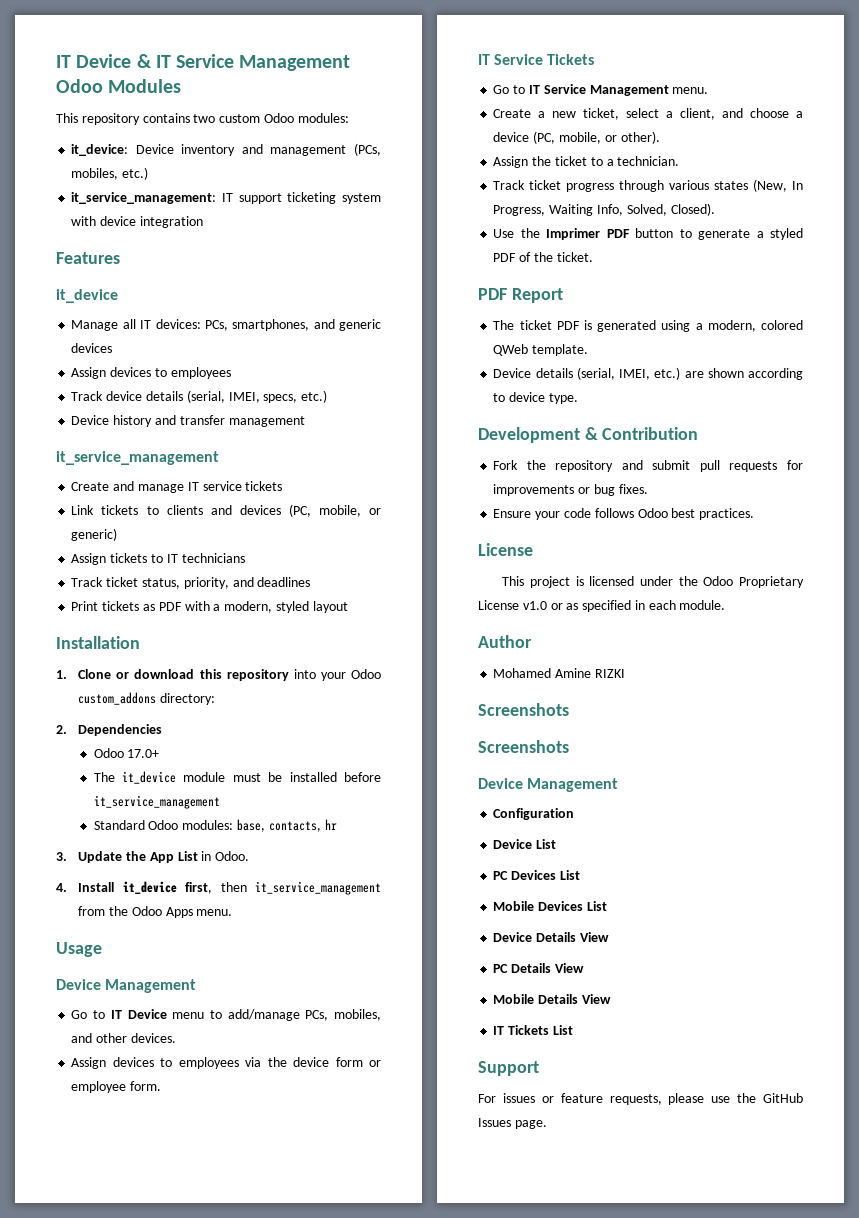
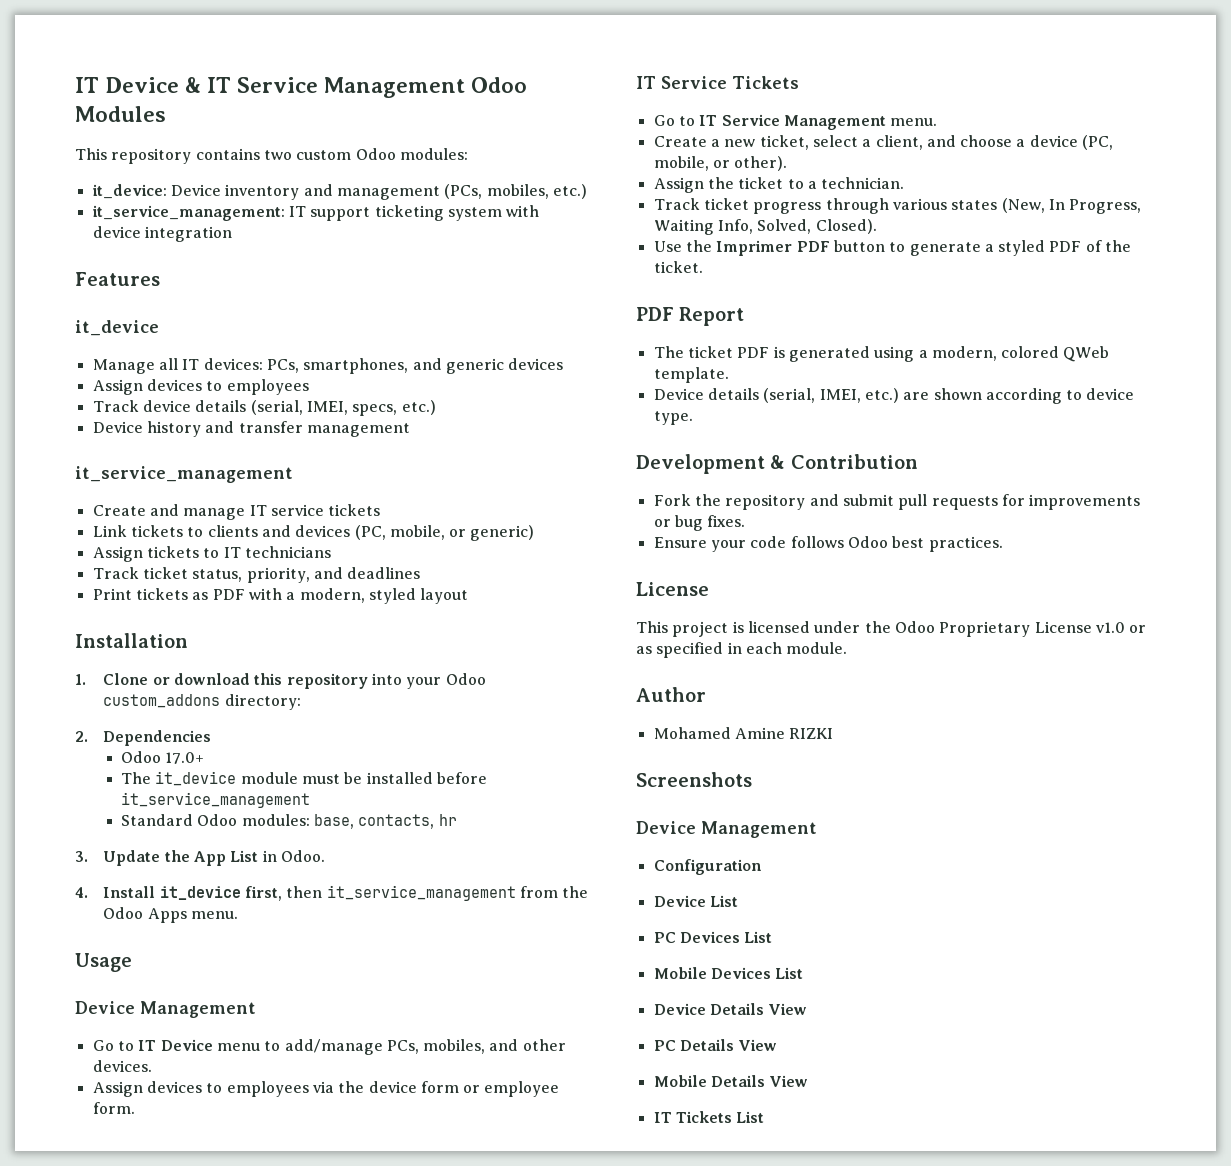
[478,740,569,753] // Screenshots -> (752, 779) none
[478,1061,539,1076] [478,1093,803,1105] [478,1118,547,1129] // Support // For issues or feature requests, please use the GitHub Issues page. -> (765, 1117) none

